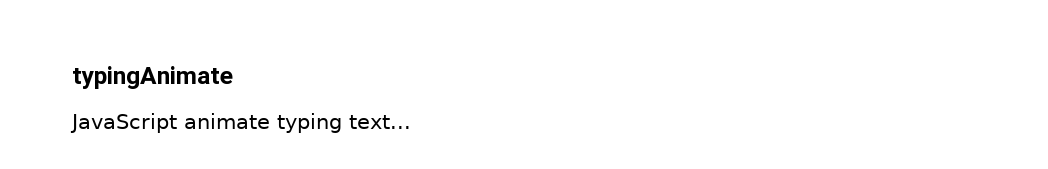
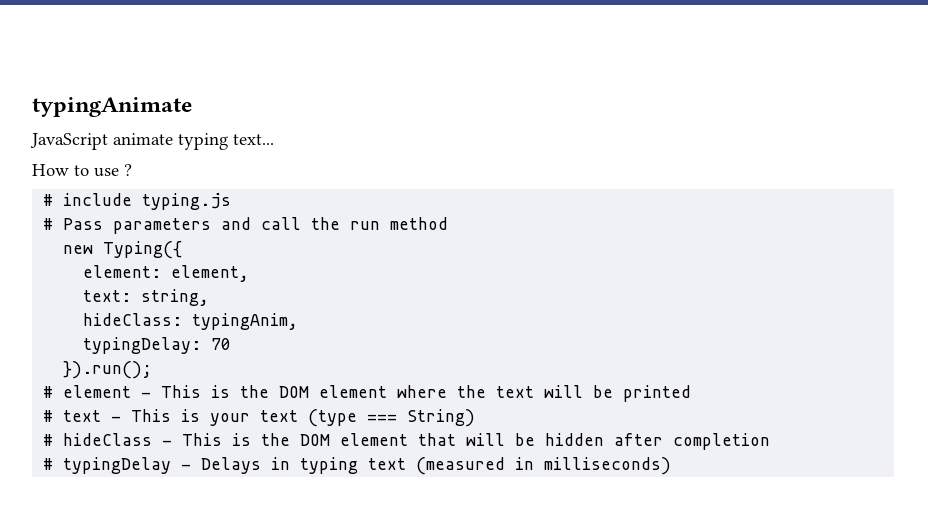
(411, 122) none -> [32,164,132,177] [43,193,232,210] [43,217,449,234] [63,241,183,259] [83,265,250,282] [83,289,210,306] [83,313,299,330] [83,337,232,354] [63,361,153,379] [43,385,692,402] [43,409,476,427] [43,433,771,450] [43,457,672,475] // How to use ? // # include typing.js // # Pass parameters and call the run method // new Typing({ // element: element, // text: string, // hideClass: typingAnim, // typingDelay: 70 // }).run(); // # element - This is the DOM element where the text will be printed // # text - This is your text (type === String) // # hideClass - This is the DOM element that will be hidden after completion // # typingDelay - Delays in typing text (measured in milliseconds)

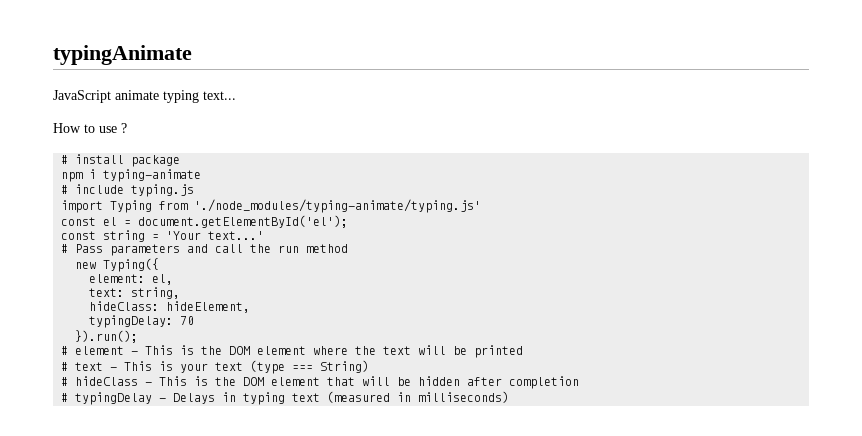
[63,193,232,210] include typing.js -> [75,154,181,167] [61,169,202,182] [61,184,195,197] [61,199,482,213] [61,215,349,228] [61,230,265,242] install package // npm i typing-animate // # include typing.js // import Typing from './node_modules/typing-animate/typing.js' // const el = document.getElementById('el'); // const string = 'Your text...'
[171,265,250,282] element, -> [152,274,174,285] el,
[192,313,299,330] typingAnim, -> [166,301,251,313] hideElement,

